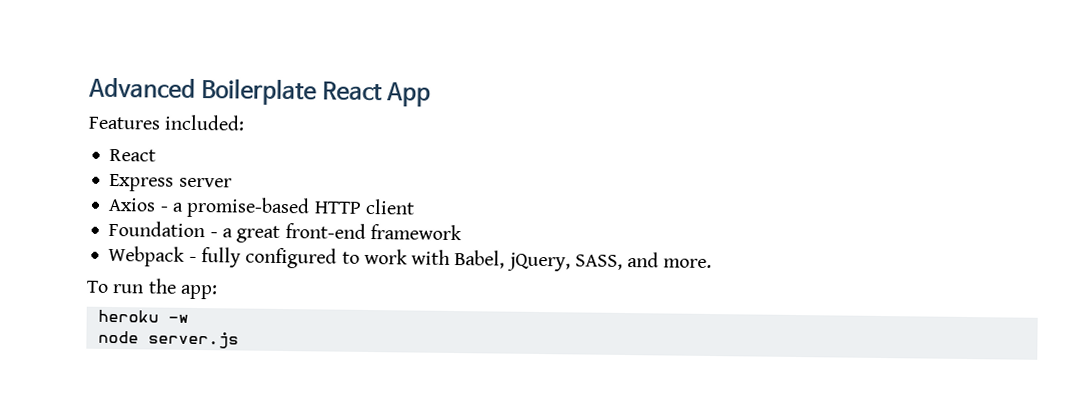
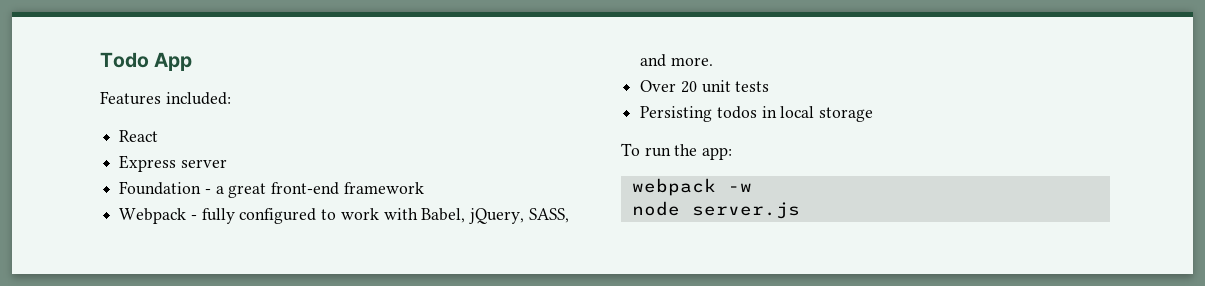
[88,77,384,106] Advanced Boilerplate React -> [100,52,149,68] Todo
[108,196,415,219] // Axios - a promise-based HTTP client -> (227, 163) none
(713, 263) none -> [640,80,770,93] [640,106,874,122] // Over 20 unit tests // Persisting todos in local storage
[97,309,159,323] heroku -> [631,178,716,196] webpack

